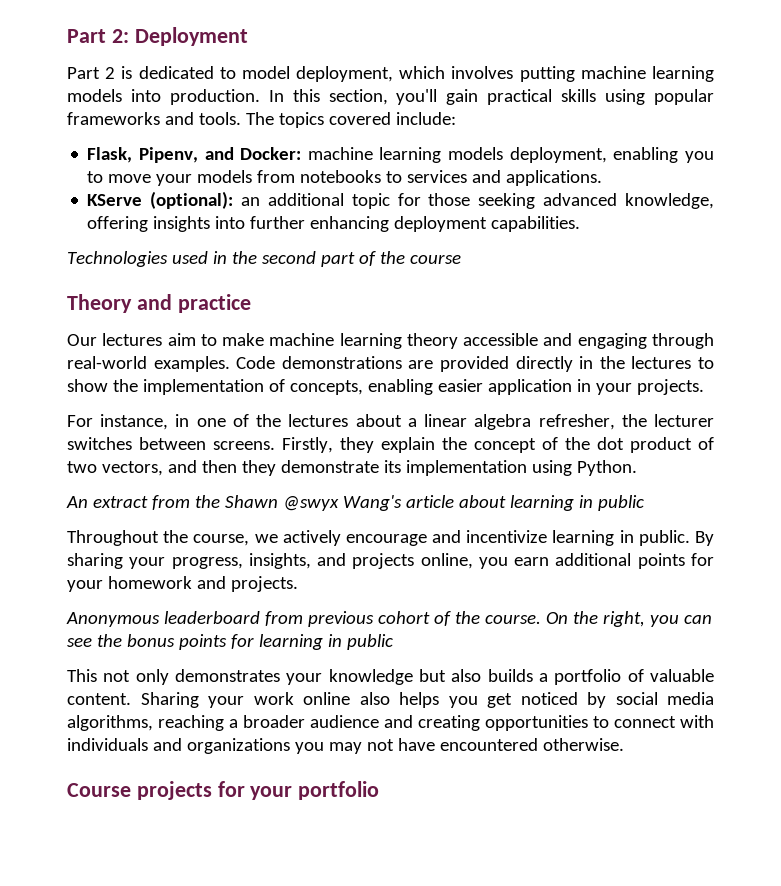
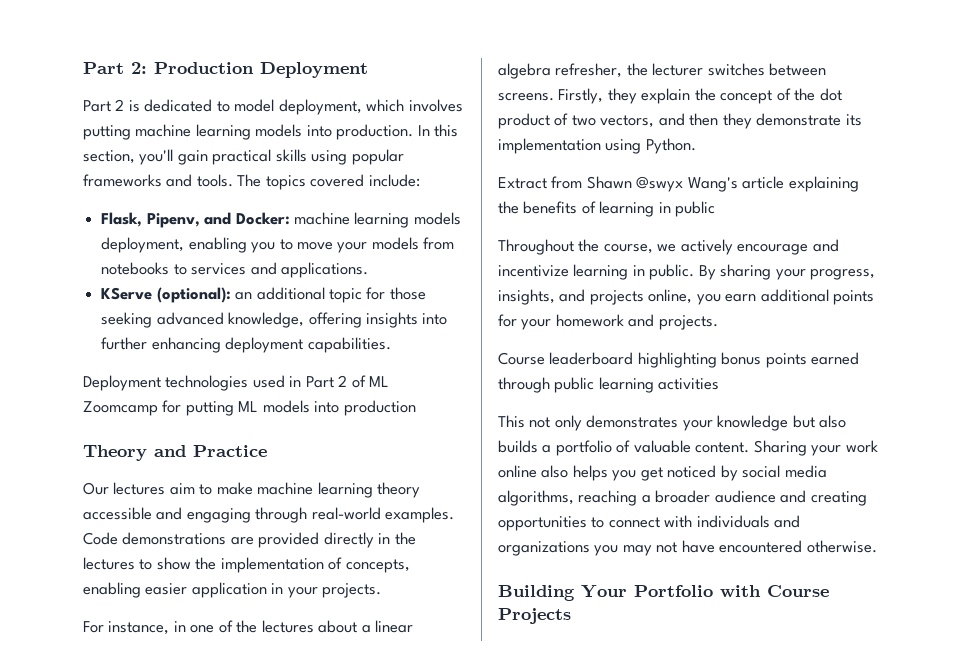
(129, 36) none -> [154,62,254,74] Production
[67,251,461,267] Technologies used in the second part of the course -> [83,375,390,391] [83,400,416,416] Deployment technologies used in Part 2 of ML Zoomcamp for putting ML models into production
[177,294,251,313] practice -> [193,445,267,457] Practice
[66,495,506,511] An extract from the Shawn @swyx Wang's article about -> [498,176,859,192] [498,201,596,214] Extract from Shawn @swyx Wang's article explaining the benefits of
[66,611,712,627] [67,634,393,650] Anonymous leaderboard from previous cohort of the course. On the right, you can see the bonus points for learning in public -> [498,352,860,368] [498,377,720,393] Course leaderboard highlighting bonus points earned through public learning activities
[67,781,380,800] Course projects for your portfolio -> [498,585,829,601] [498,608,571,624] Building Your Portfolio with Course Projects

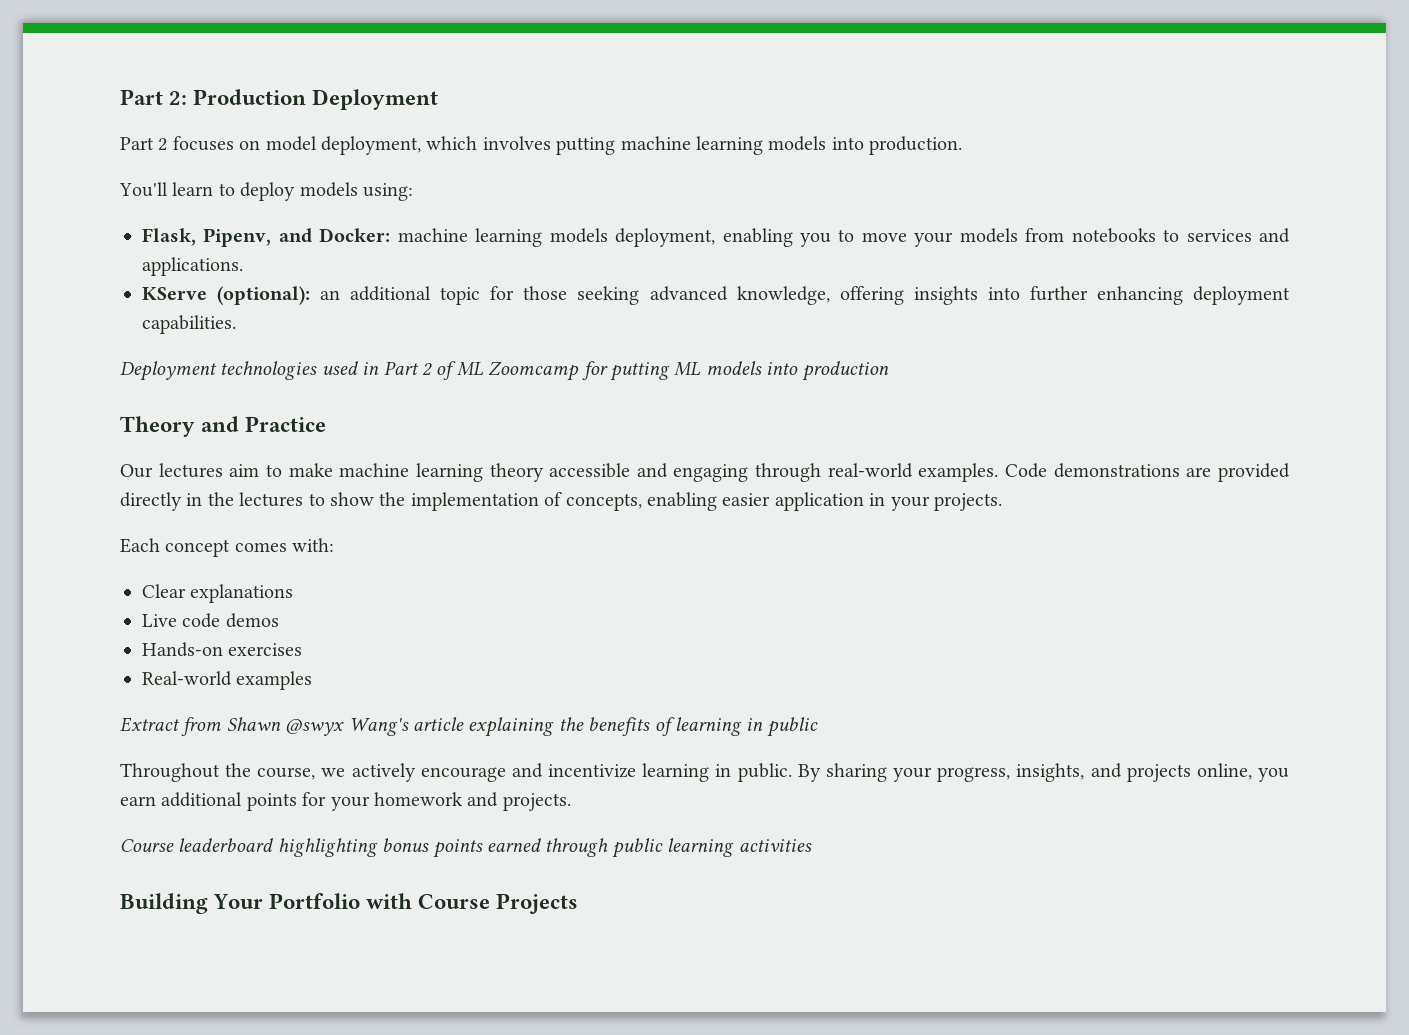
[128,99,230,112] is dedicated to -> [172,136,261,151] focuses on
[417,124,459,137] [83,149,404,165] [83,174,420,190] In this section, you'll gain practical skills using popular frameworks and tools. The topics covered include: -> [119,182,413,201] // You'll learn to deploy models using:
[83,620,414,635] [498,63,827,79] [498,88,842,104] [498,113,862,129] [498,138,696,154] For instance, in one of the lectures about a linear algebra refresher, the lecturer switches between screens. Firstly, they explain the concept of the dot product of two vectors, and then they demonstrate its implementation using Python. -> [120,538,335,557] [142,584,294,603] [142,613,279,628] [142,642,303,657] [142,671,313,690] Each concept comes with: // Clear explanations // Live code demos // Hands-on exercises // Real-world examples
[498,415,847,431] [498,440,878,456] [498,465,827,481] [498,490,867,506] [498,515,801,531] [498,540,877,556] // This not only demonstrates your knowledge but also builds a portfolio of valuable content. Sharing your work online also helps you get noticed by social media algorithms, reaching a broader audience and creating opportunities to connect with individuals and organizations you may not have encountered otherwise. -> (812, 845) none

